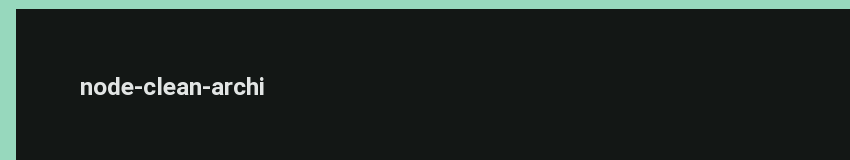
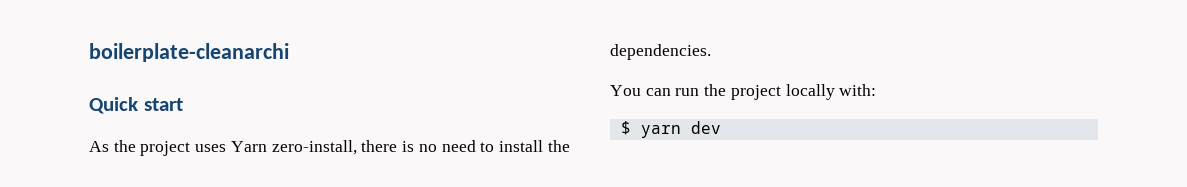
[80,77,265,95] node-clean-archi -> [89,43,289,62] [89,97,183,114] [89,140,570,156] [610,44,711,60] [610,84,877,100] [620,121,721,138] boilerplate-cleanarchi // Quick start // As the project uses Yarn zero-install, there is no need to install the dependencies. // You can run the project locally with: // $ yarn dev

